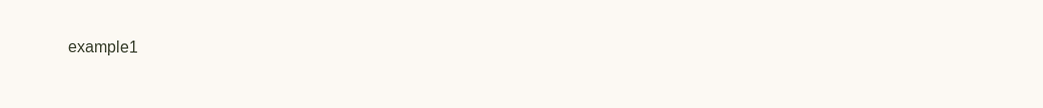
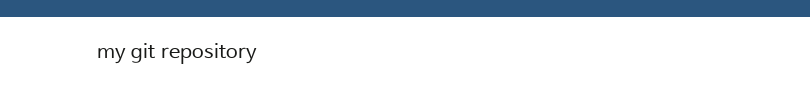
[67,40,139,56] example1 -> [97,43,257,64] my git repository

